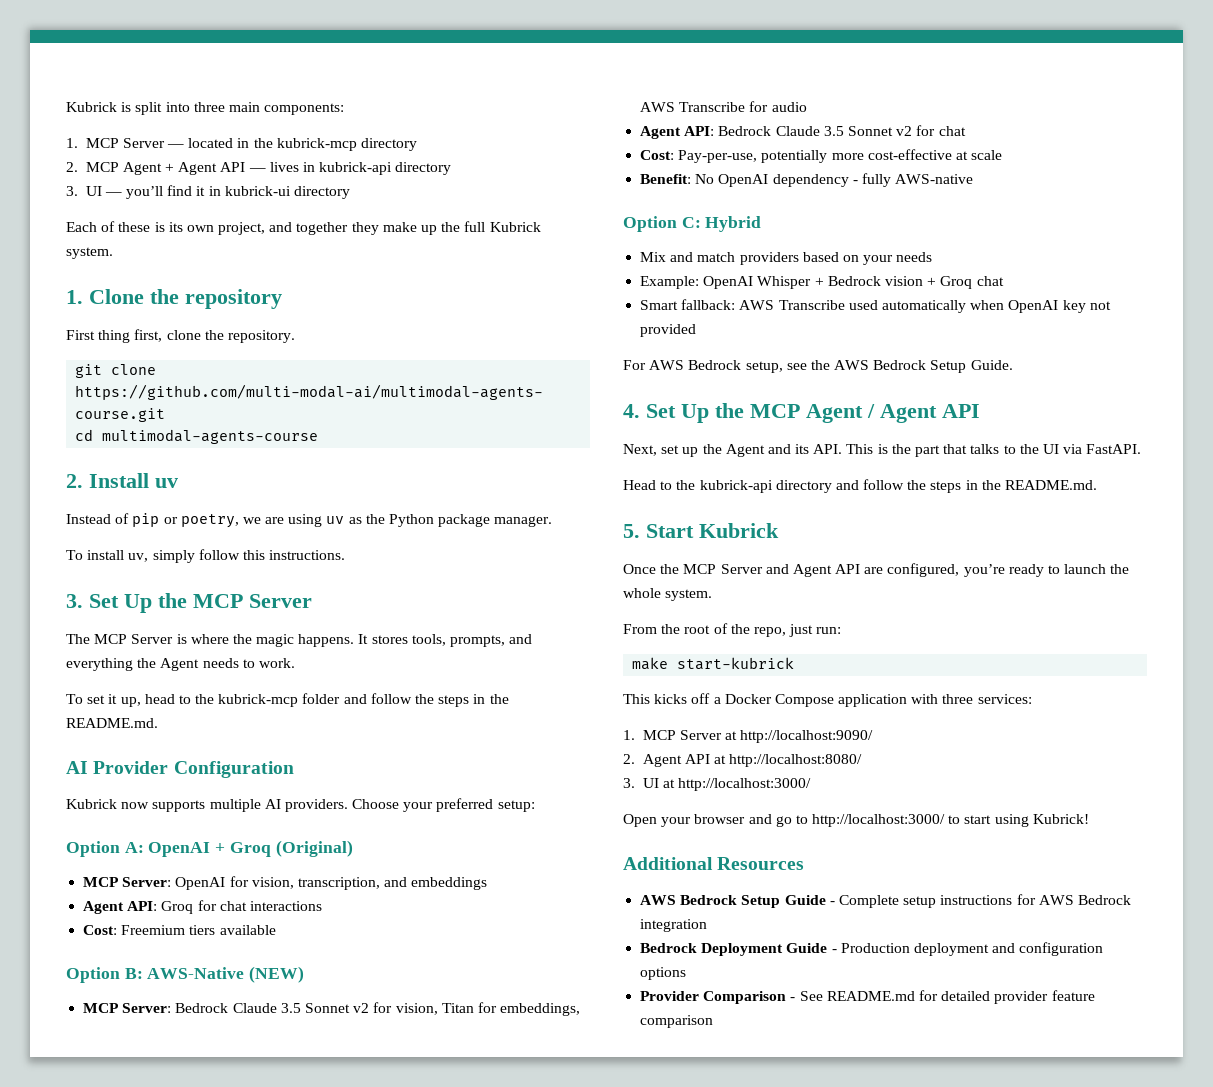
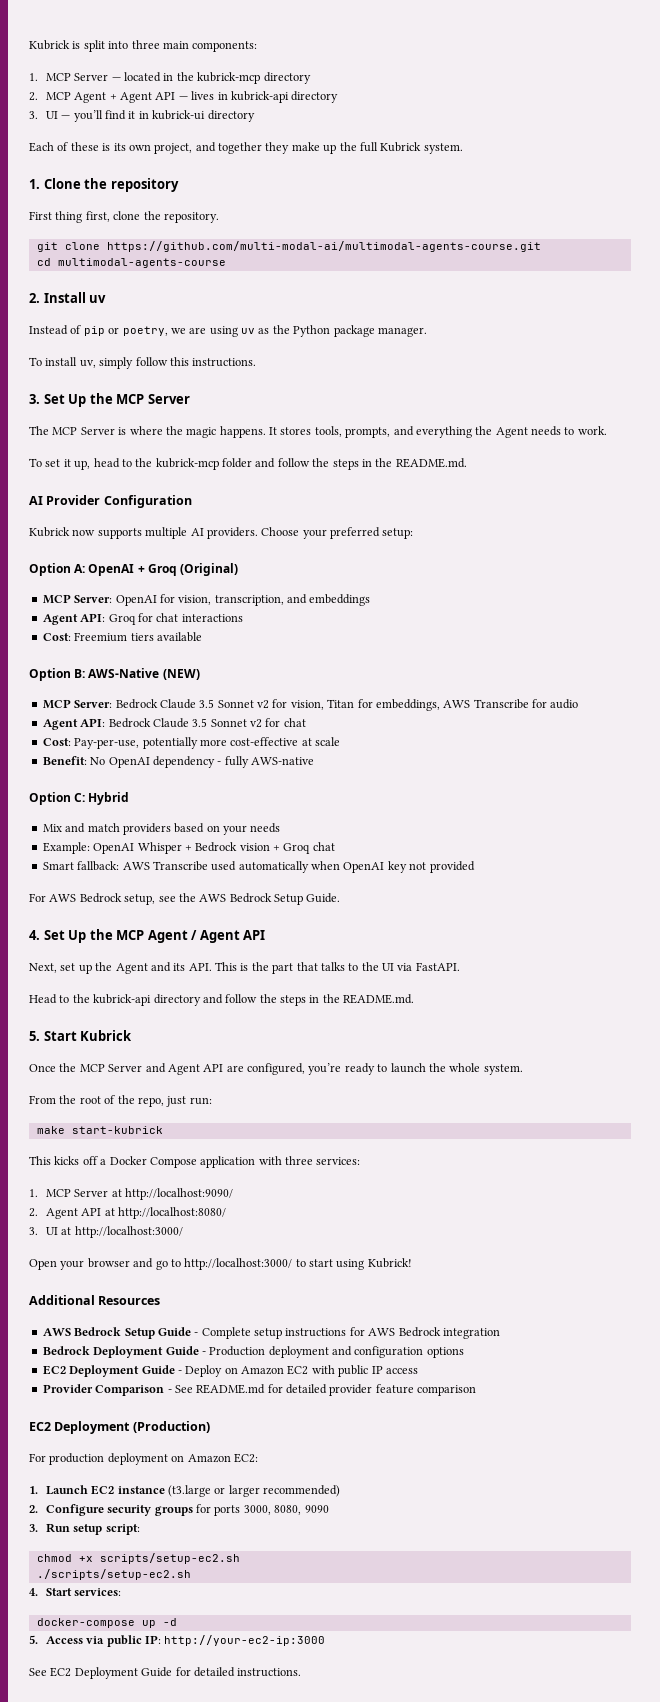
(687, 973) none -> [42,1365,418,1377] // EC2 Deployment Guide - Deploy on Amazon EC2 with public IP access
(714, 1021) none -> [29,1421,210,1434] [29,1453,258,1465] [29,1485,341,1497] [29,1504,329,1516] [29,1523,140,1535] [36,1553,240,1564] [36,1569,191,1580] [29,1588,122,1596] [36,1618,177,1628] [29,1635,326,1647] [29,1667,302,1679] // EC2 Deployment (Production) // For production deployment on Amazon EC2: // 1. Launch EC2 instance (t3.large or larger recommended) // 2. Configure security groups for ports 3000, 8080, 9090 // 3. Run setup script: // chmod +x scripts/setup-ec2.sh // ./scripts/setup-ec2.sh // 4. Start services: // docker-compose up -d // 5. Access via public IP: http://your-ec2-ip:3000 // See EC2 Deployment Guide for detailed instructions.

